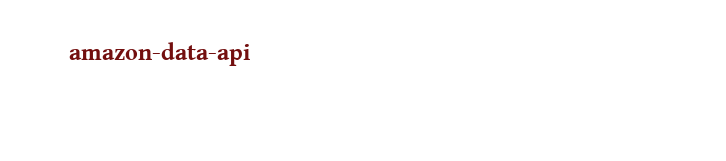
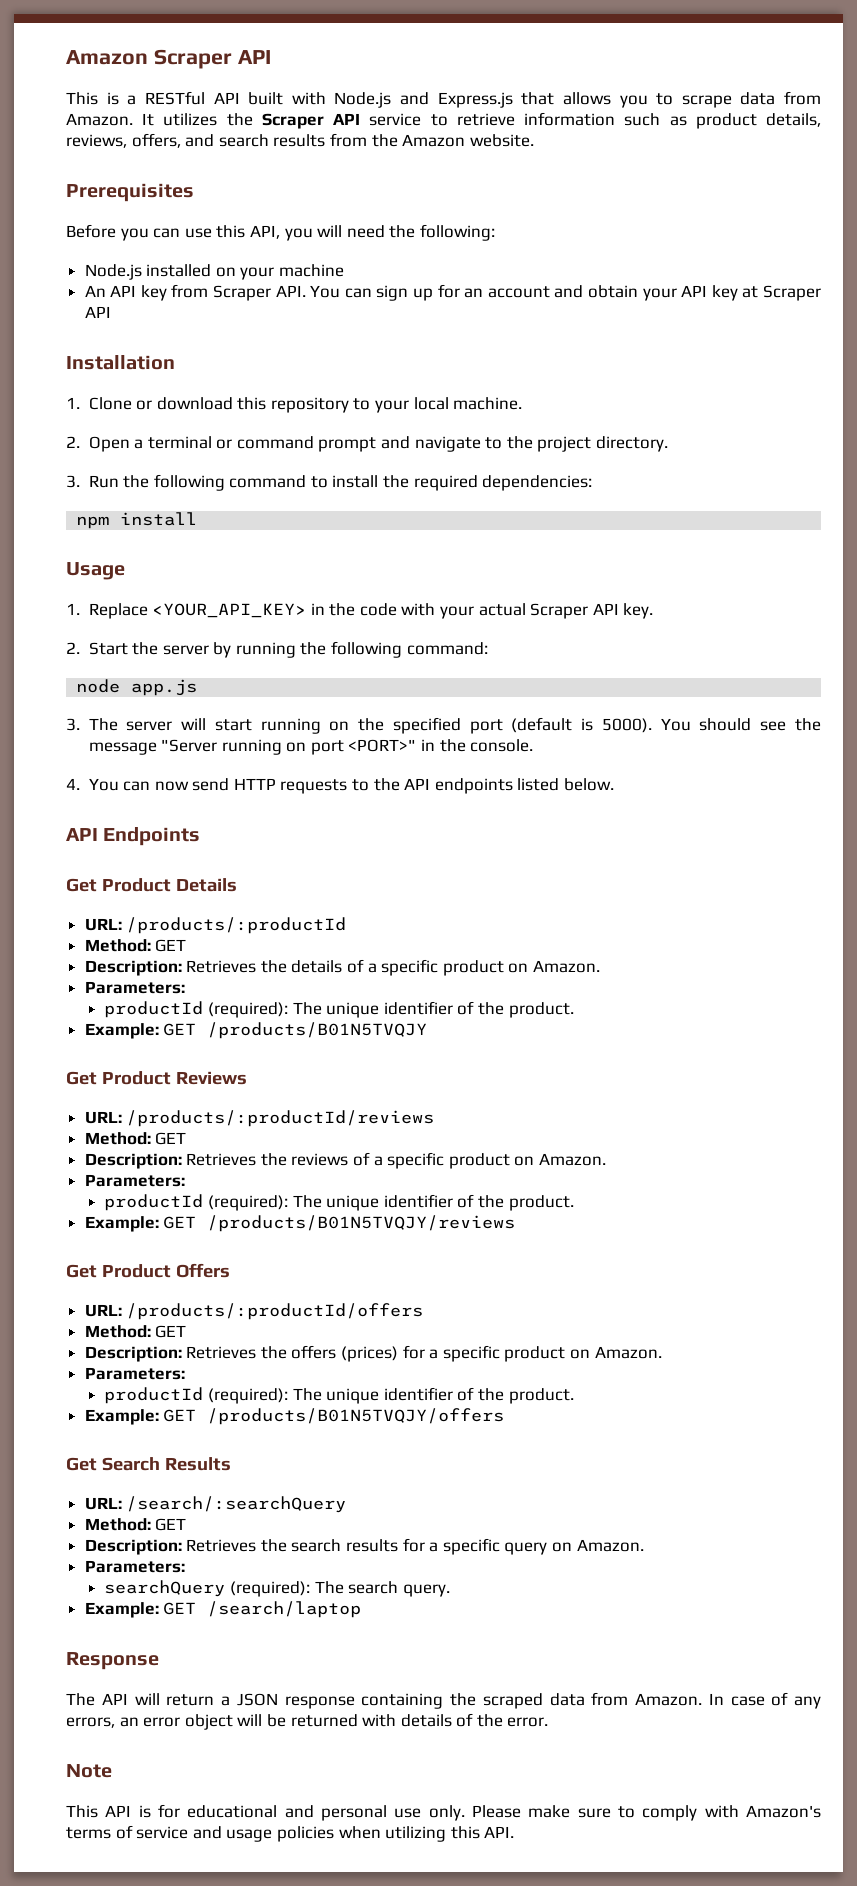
[69,42,250,66] amazon-data-api -> [66,49,271,69] [66,91,821,108] [66,112,821,129] [66,133,534,148] [66,183,194,202] [66,224,495,241] [84,264,345,280] [84,284,821,301] [84,306,111,318] [66,355,175,370] [66,397,523,413] [66,436,668,452] [66,474,593,491] [76,512,198,529] [66,562,125,580] [66,603,654,619] [66,641,488,658] [76,679,198,696] [66,717,821,734] [88,739,534,755] [66,778,614,794] [66,827,201,846] [66,878,237,892] [84,917,347,934] [84,939,187,952] [84,959,601,976] [84,981,185,994] [104,1001,574,1018] [84,1022,428,1039] [66,1071,247,1085] [84,1110,435,1127] [84,1132,187,1145] [84,1152,607,1169] [84,1174,185,1187] [104,1194,574,1211] [84,1215,516,1232] [66,1263,230,1278] [84,1303,424,1320] [84,1325,187,1338] [84,1345,662,1362] [84,1367,185,1380] [104,1387,574,1404] [84,1408,505,1425] [66,1457,231,1471] [84,1496,347,1513] [84,1518,187,1531] [84,1538,644,1555] [84,1560,185,1573] [104,1580,450,1597] [84,1601,362,1618] [66,1652,159,1670] [66,1692,821,1709] [66,1713,549,1730] [66,1764,112,1778] [66,1804,821,1821] [66,1825,515,1842] Amazon Scraper API // This is a RESTful API built with Node.js and Express.js that allows you to scrape data from Amazon. It utilizes the Scraper API service to retrieve information such as product details, reviews, offers, and search results from the Amazon website. // Prerequisites // Before you can use this API, you will need the following: // Node.js installed on your machine // An API key from Scraper API. You can sign up for an account and obtain your API key at Scraper API // Installation // 1. Clone or download this repository to your local machine. // 2. Open a terminal or command prompt and navigate to the project directory. // 3. Run the following command to install the required dependencies: // npm install // Usage // 1. Replace <YOUR_API_KEY> in the code with your actual Scraper API key. // 2. Start the server by running the following command: // node app.js // 3. The server will start running on the specified port (default is 5000). You should see the message "Server running on port <PORT>" in the console. // 4. You can now send HTTP requests to the API endpoints listed below. // API Endpoints // Get Product Details // URL: /products/:productId // Method: GET // Description: Retrieves the details of a specific product on Amazon. // Parameters: // productId (required): The unique identifier of the product. // Example: GET /products/B01N5TVQJY // Get Product Reviews // URL: /products/:productId/reviews // Method: GET // Description: Retrieves the reviews of a specific product on Amazon. // Parameters: // productId (required): The unique identifier of the product. // Example: GET /products/B01N5TVQJY/reviews // Get Product Offers // URL: /products/:productId/offers // Method: GET // Description: Retrieves the offers (prices) for a specific product on Amazon. // Parameters: // productId (required): The unique identifier of the product. // Example: GET /products/B01N5TVQJY/offers // Get Search Results // URL: /search/:searchQuery // Method: GET // Description: Retrieves the search results for a specific query on Amazon. // Parameters: // searchQuery (required): The search query. // Example: GET /search/laptop // Response // The API will return a JSON response containing the scraped data from Amazon. In case of any errors, an error object will be returned with details of the error. // Note // This API is for educational and personal use only. Please make sure to comply with Amazon's terms of service and usage policies when utilizing this API.

